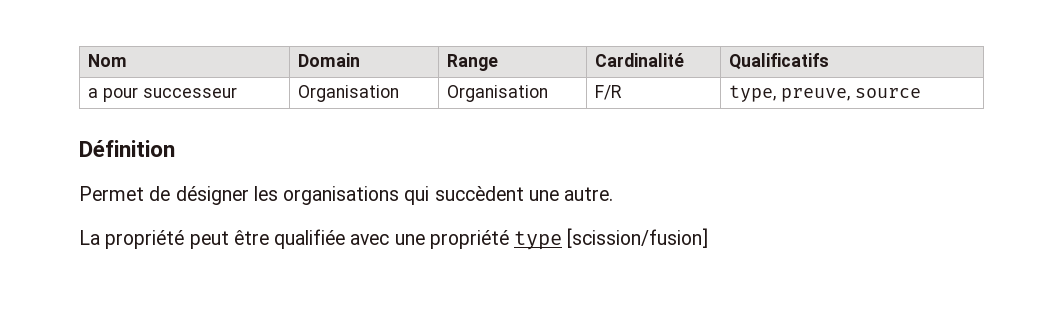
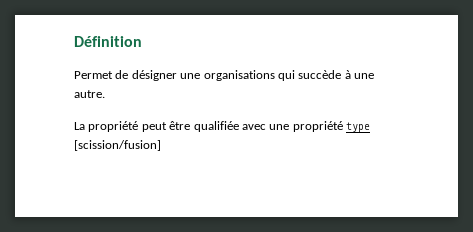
[88,54,128,67] [298,53,361,67] [447,54,499,71] [595,53,685,67] [729,53,830,70] [88,87,237,102] [298,85,400,102] [447,85,549,102] [595,85,623,100] [729,85,921,102] Nom | Domain | Range | Cardinalité | Qualificatifs // a pour successeur | Organisation | Organisation | F/R | type, preuve, source // -> (74, 41) none
[253,186,278,201] les -> [180,73,201,79] une
[434,186,524,201] succèdent -> [298,70,351,79] succède à

